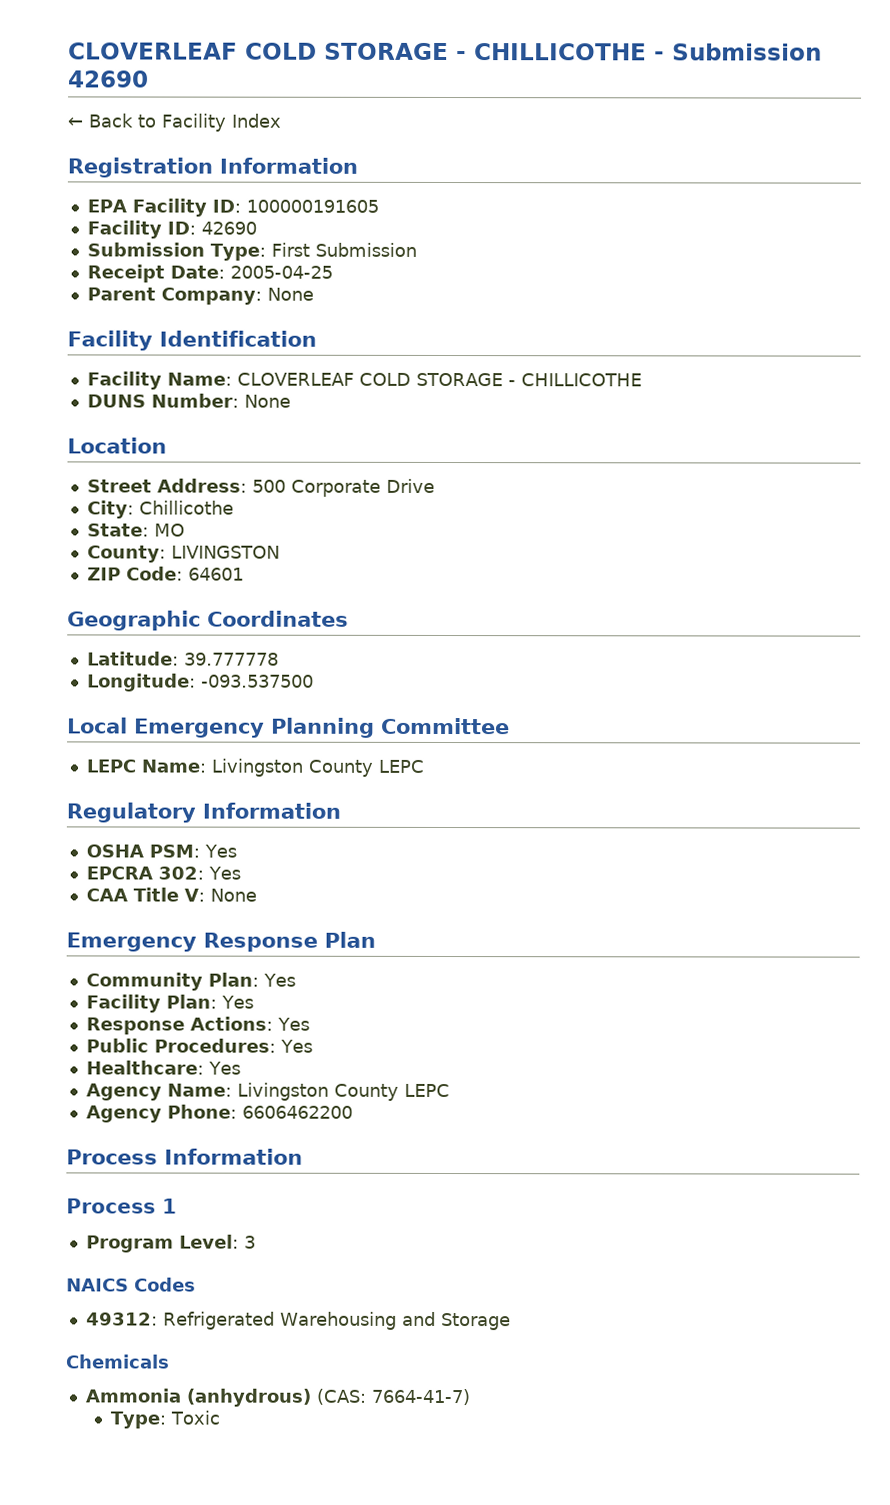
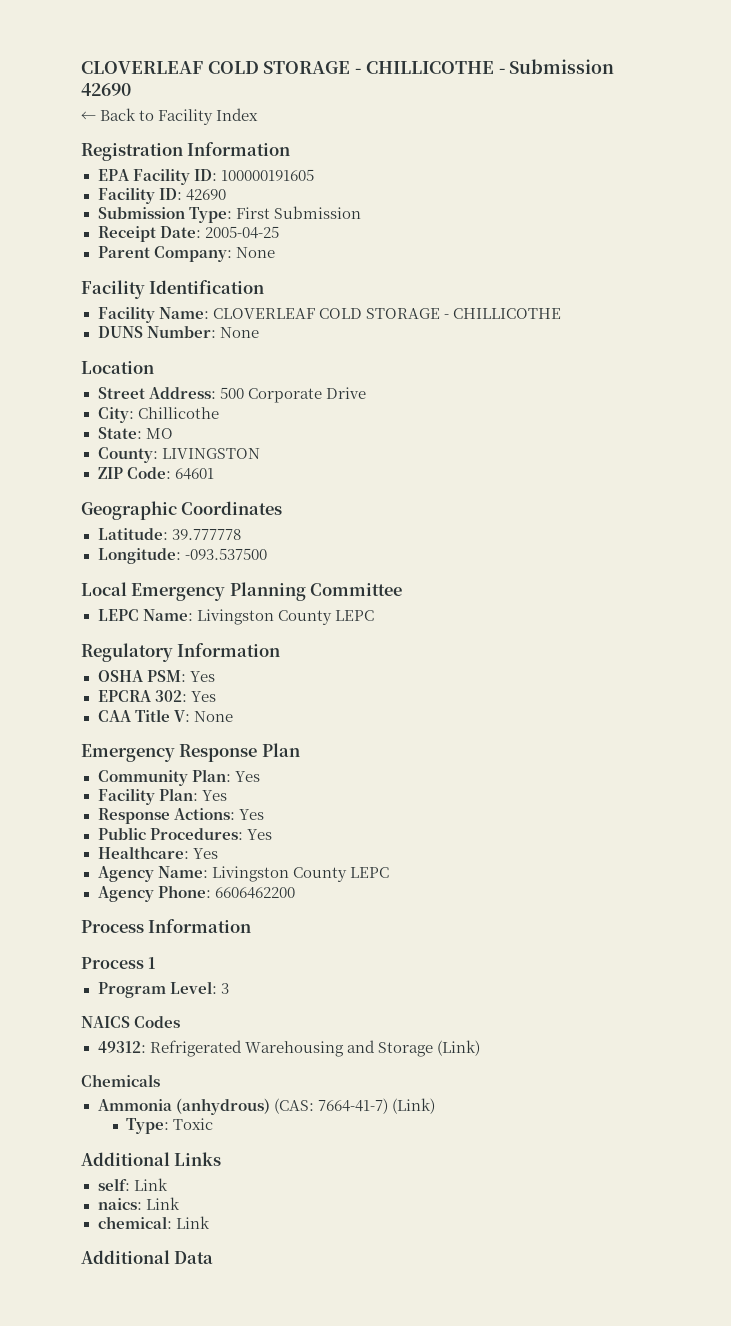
(511, 1321) none -> [436,1040,480,1056] (Link)
(471, 1397) none -> [391,1098,435,1114] (Link)
(221, 1417) none -> [81,1152,222,1166] [97,1178,168,1191] [97,1197,180,1210] [97,1216,210,1229] [81,1250,214,1264] // Additional Links // self: Link // naics: Link // chemical: Link // Additional Data

